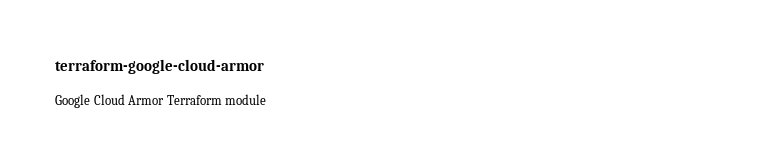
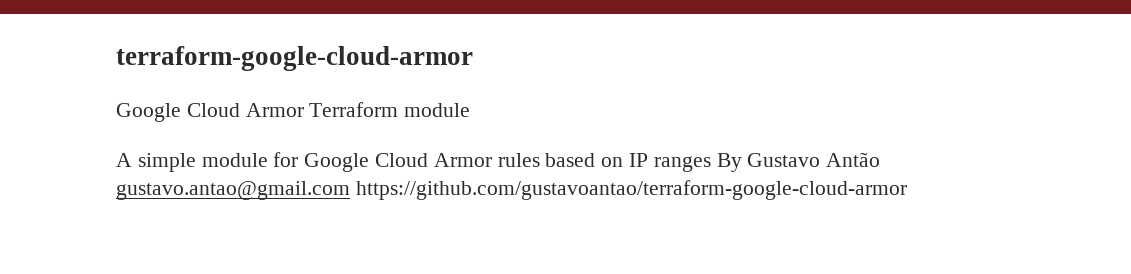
(267, 99) none -> [116,152,881,172] [116,180,907,200] // A simple module for Google Cloud Armor rules based on IP ranges By Gustavo Antão gustavo.antao@gmail.com https://github.com/gustavoantao/terraform-google-cloud-armor

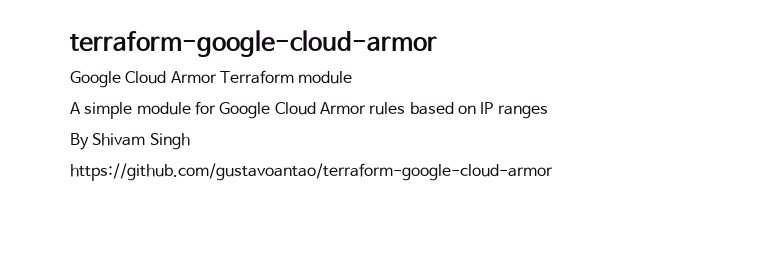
[716,152,881,172] [116,181,350,200] By Gustavo Antão gustavo.antao@gmail.com -> [70,133,190,150] // By Shivam Singh //

